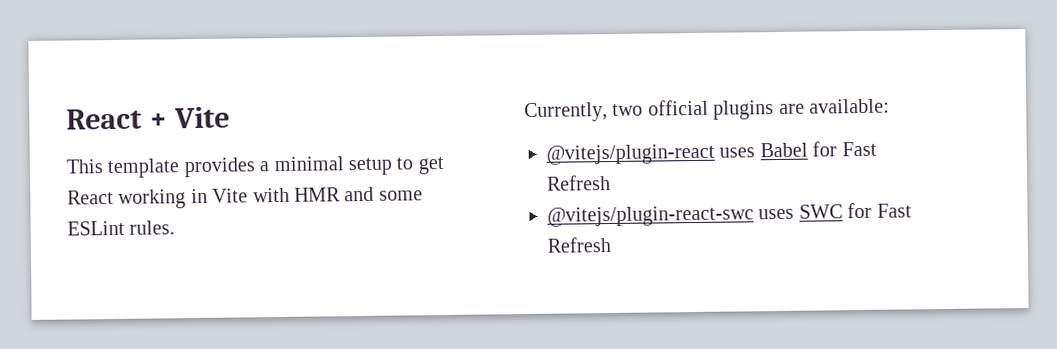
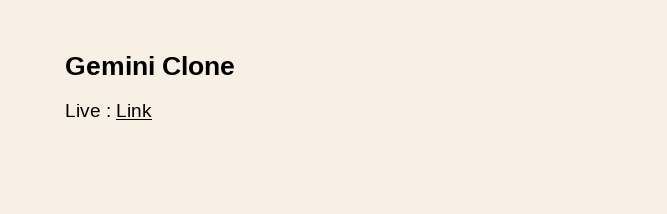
[66,106,231,130] [66,156,444,179] [67,186,423,209] [67,220,176,236] [524,98,890,123] [546,141,877,165] [547,175,611,191] [547,202,912,227] [547,237,611,253] React + Vite // This template provides a minimal setup to get React working in Vite with HMR and some ESLint rules. // Currently, two official plugins are available: // @vitejs/plugin-react uses Babel for Fast Refresh // @vitejs/plugin-react-swc uses SWC for Fast Refresh -> [65,56,236,75] [65,104,153,117] Gemini Clone // Live : Link

